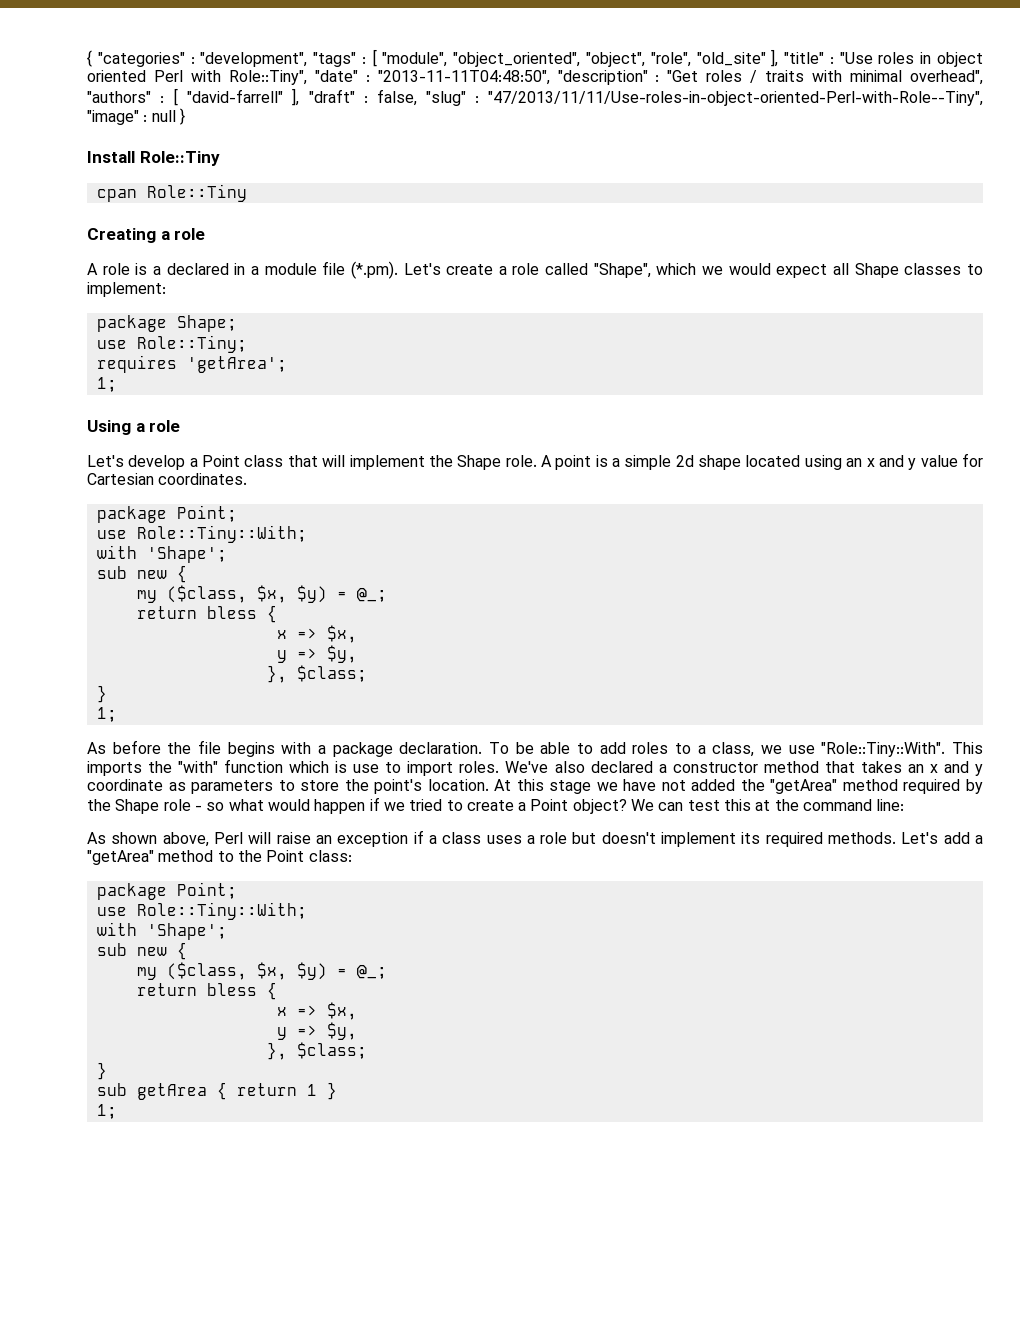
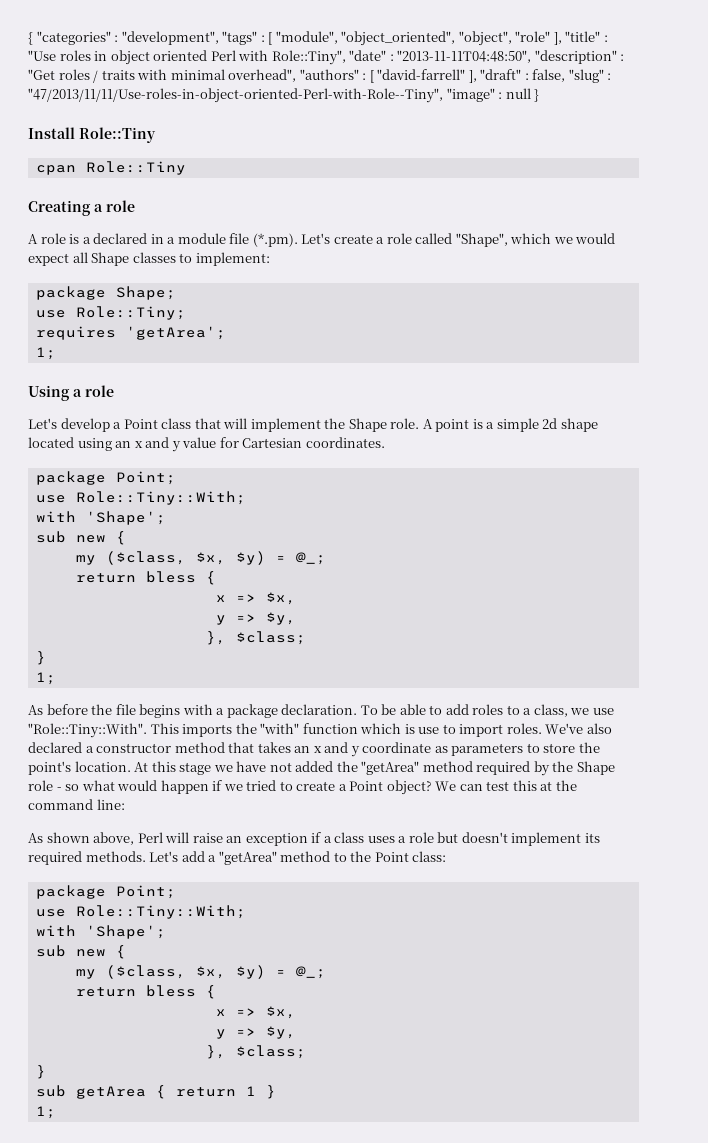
[650,52,766,67] "role", "old_site" -> [515,31,551,42] "role"

